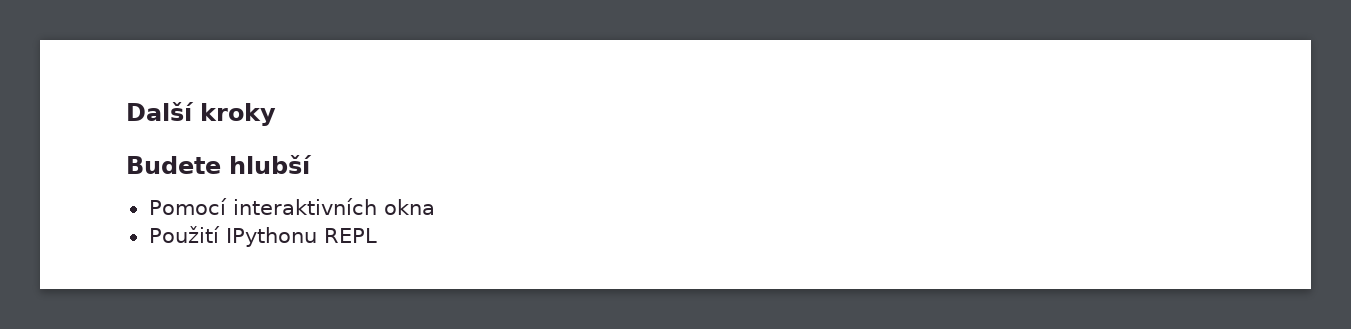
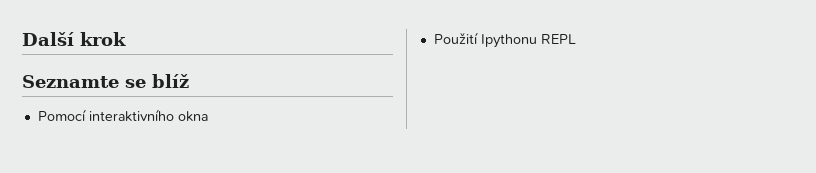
[200,103,276,126] [126,155,312,174] kroky // Budete hlubší -> [80,32,126,46] [22,74,189,88] krok // Seznamte se blíž
[232,198,377,215] interaktivních -> [88,109,174,122] interaktivního
[225,227,317,247] IPythonu -> [480,34,537,48] Ipythonu

